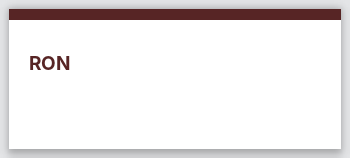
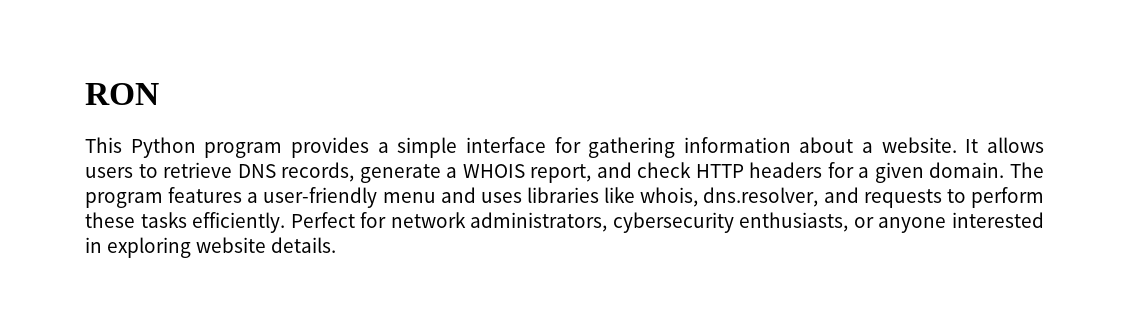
(70, 63) none -> [85,137,1044,158] [85,162,1044,183] [85,187,1044,208] [85,212,1044,233] [85,237,337,258] // This Python program provides a simple interface for gathering information about a website. It allows users to retrieve DNS records, generate a WHOIS report, and check HTTP headers for a given domain. The program features a user-friendly menu and uses libraries like whois, dns.resolver, and requests to perform these tasks efficiently. Perfect for network administrators, cybersecurity enthusiasts, or anyone interested in exploring website details.

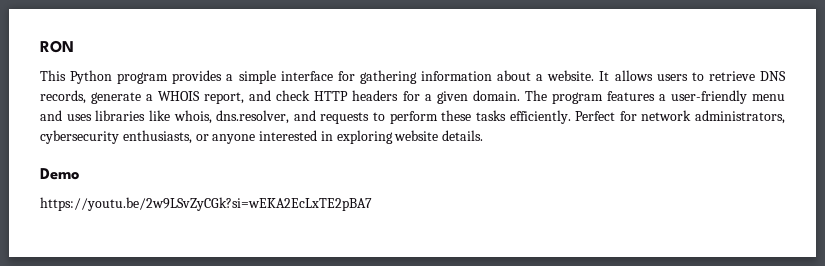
(337, 245) none -> [40,168,80,180] [40,197,372,211] // Demo // https://youtu.be/2w9LSvZyCGk?si=wEKA2EcLxTE2pBA7

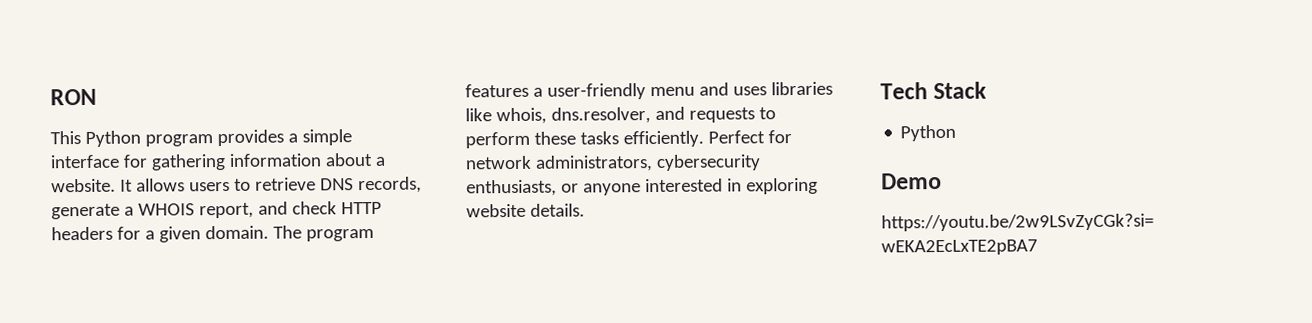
(484, 135) none -> [880,81,988,100] [900,124,957,142] // Tech Stack // Python

